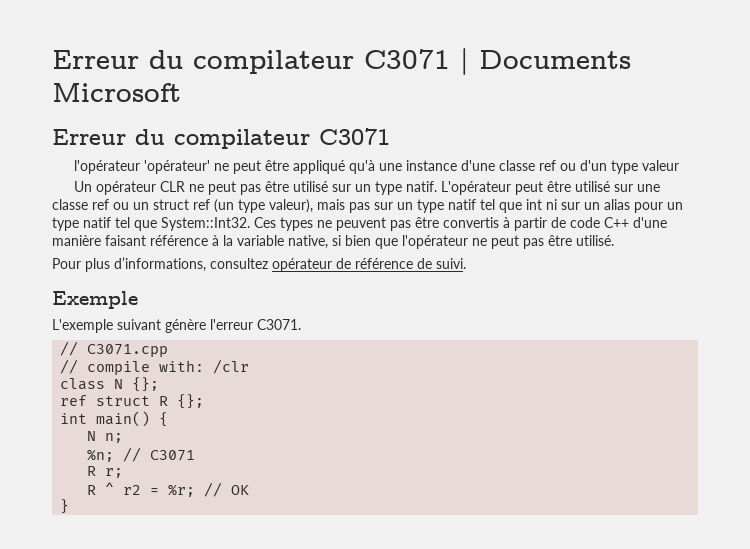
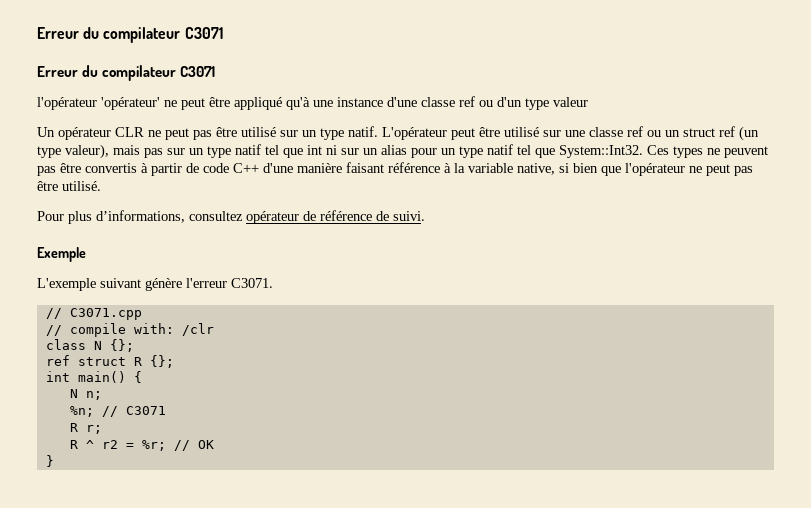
[52,48,631,75] [52,83,181,102] Erreur du compilateur C3071 | Documents Microsoft -> [37,27,223,43] Erreur du compilateur C3071

